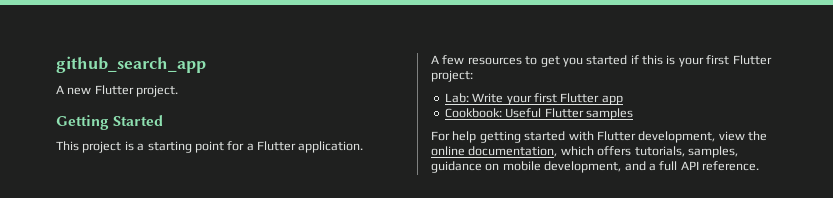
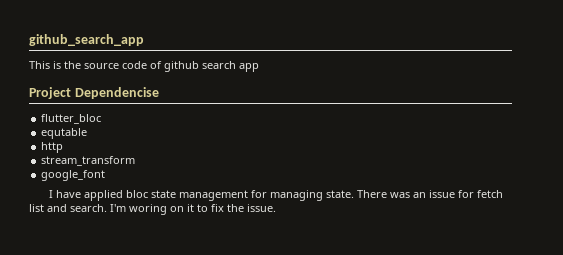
[56,85,179,97] [56,115,164,130] [56,141,364,153] [431,55,772,67] [431,70,473,82] [444,93,623,105] [444,108,633,120] [431,131,767,143] [431,146,738,158] [431,161,759,173] A new Flutter project. // Getting Started // This project is a starting point for a Flutter application. // A few resources to get you started if this is your first Flutter project: // Lab: Write your first Flutter app // Cookbook: Useful Flutter samples // For help getting started with Flutter development, view the online documentation, which offers tutorials, samples, guidance on mobile development, and a full API reference. -> [29,61,259,72] [29,87,159,99] [41,114,102,124] [41,128,88,139] [41,142,64,153] [41,156,136,166] [41,170,106,181] [49,190,504,201] [29,204,276,215] This is the source code of github search app // Project Dependencise // flutter_bloc // equtable // http // stream_transform // google_font // I have applied bloc state management for managing state. There was an issue for fetch list and search. I'm woring on it to fix the issue.

